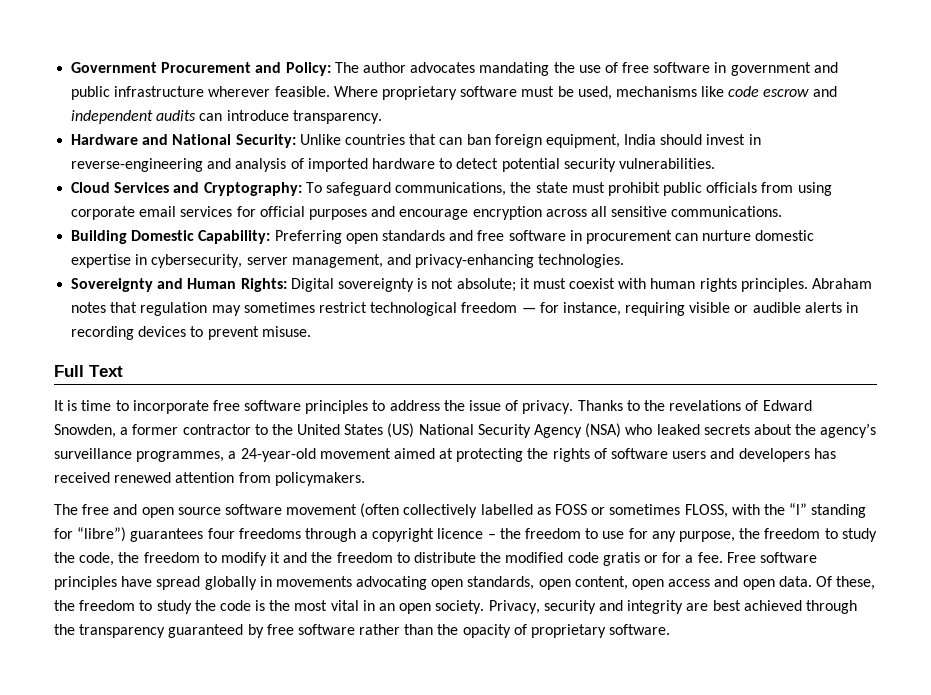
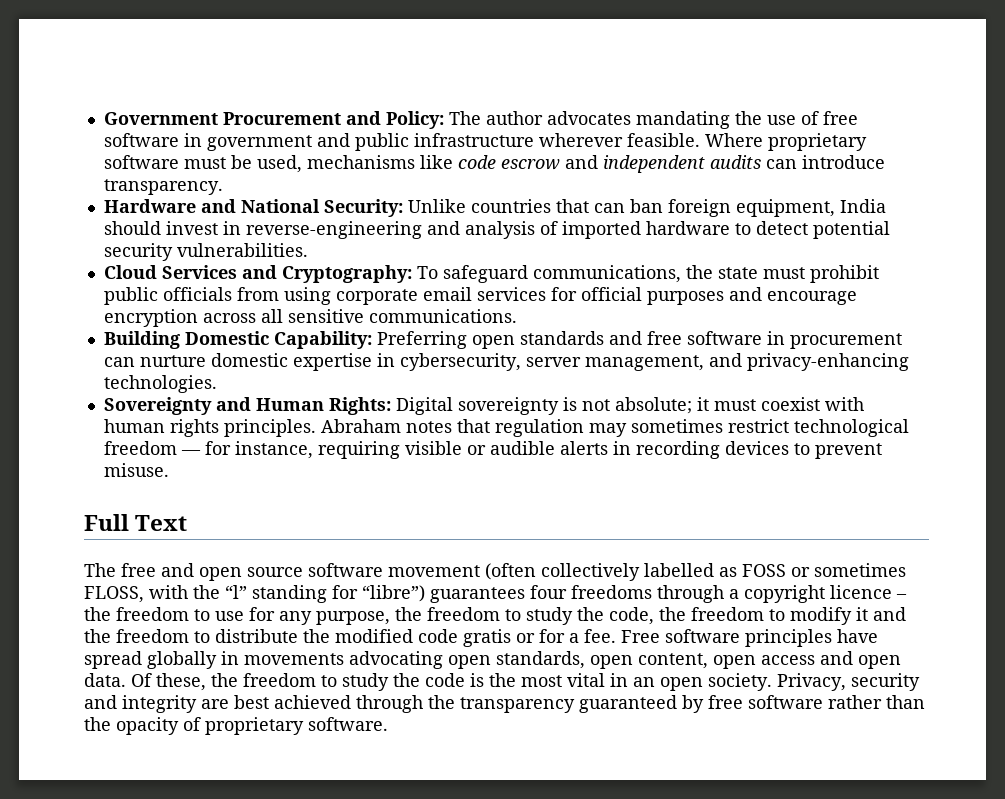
[54,400,812,414] [54,423,877,438] [54,448,836,462] [54,472,365,486] // It is time to incorporate free software principles to address the issue of privacy. Thanks to the revelations of Edward Snowden, a former contractor to the United States (US) National Security Agency (NSA) who leaked secrets about the agency’s surveillance programmes, a 24-year-old movement aimed at protecting the rights of software users and developers has received renewed attention from policymakers. -> (188, 523) none

